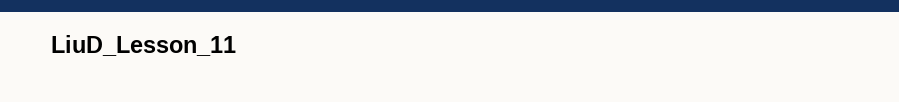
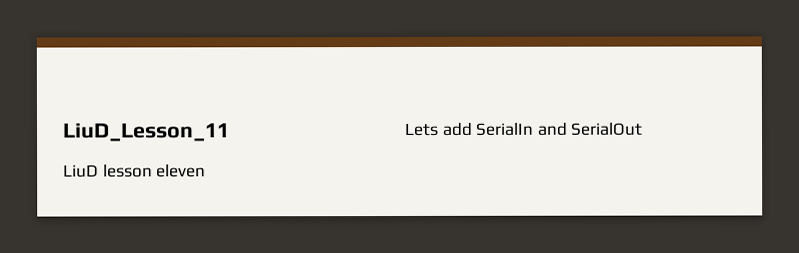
(236, 45) none -> [63,164,207,178] [404,122,644,136] // LiuD lesson eleven // Lets add SerialIn and SerialOut

